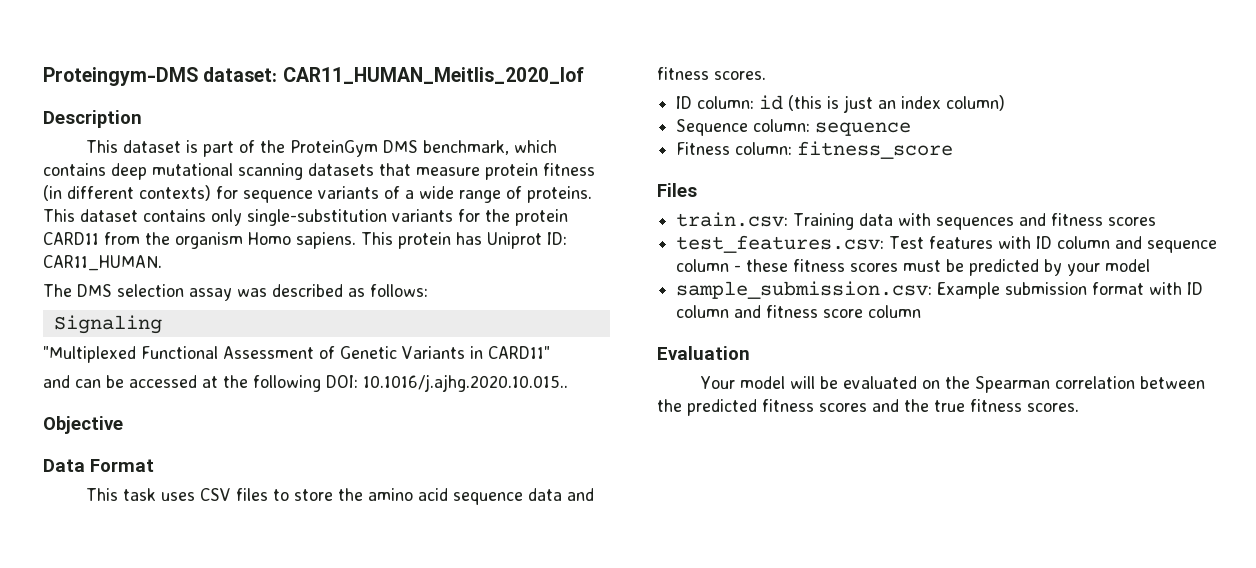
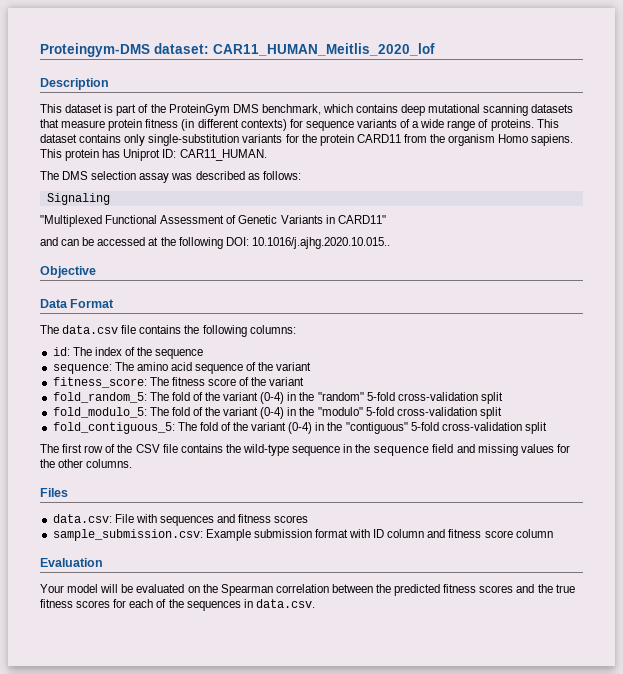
[86,488,595,505] [657,67,766,80] [676,95,1006,113] [676,119,912,136] [676,141,954,159] [657,183,697,197] [676,212,894,230] This task uses CSV files to store the amino acid sequence data and fitness scores. // ID column: id (this is just an index column) // Sequence column: sequence // Fitness column: fitness_score // Files // train.csv: Training data -> [40,325,296,337] [52,347,204,359] [52,362,312,374] [52,377,305,388] [52,392,503,404] [52,407,502,419] [52,422,547,434] [40,444,570,456] [40,459,133,468] [40,488,68,497] [52,514,134,523] The data.csv file contains the following columns: // id: The index of the sequence // sequence: The amino acid sequence of the variant // fitness_score: The fitness score of the variant // fold_random_5: The fold of the variant (0-4) in the "random" 5-fold cross-validation split // fold_modulo_5: The fold of the variant (0-4) in the "modulo" 5-fold cross-validation split // fold_contiguous_5: The fold of the variant (0-4) in the "contiguous" 5-fold cross-validation split // The first row of the CSV file contains the wild-type sequence in the sequence field and missing values for the other columns. // Files // data.csv: File
[676,235,1218,253] [676,259,1151,276] // test_features.csv: Test features with ID column and sequence column - these fitness scores must be predicted by your model -> (309, 519) none
[1027,403,1079,412] scores. -> [76,599,315,611] scores for each of the sequences in data.csv.

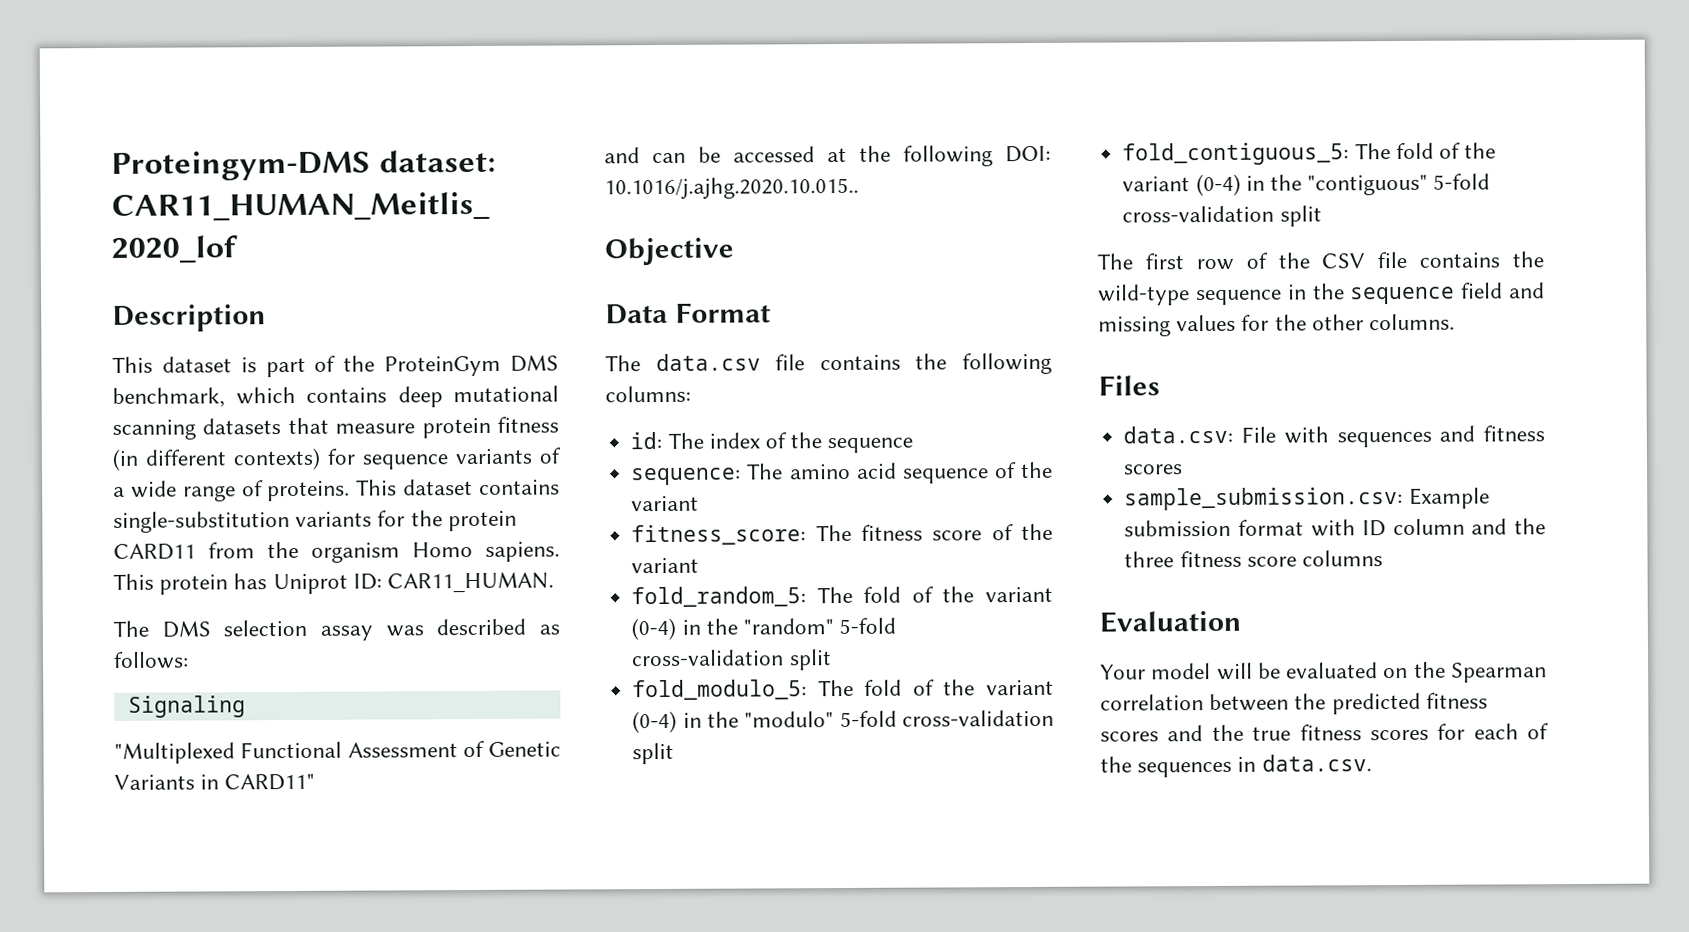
[124,134,146,146] only -> (560, 487) none
[448,529,553,538] fitness score column -> [1514,518,1546,535] [1124,550,1383,568] the three fitness score columns

